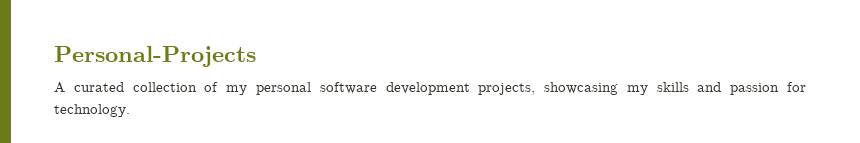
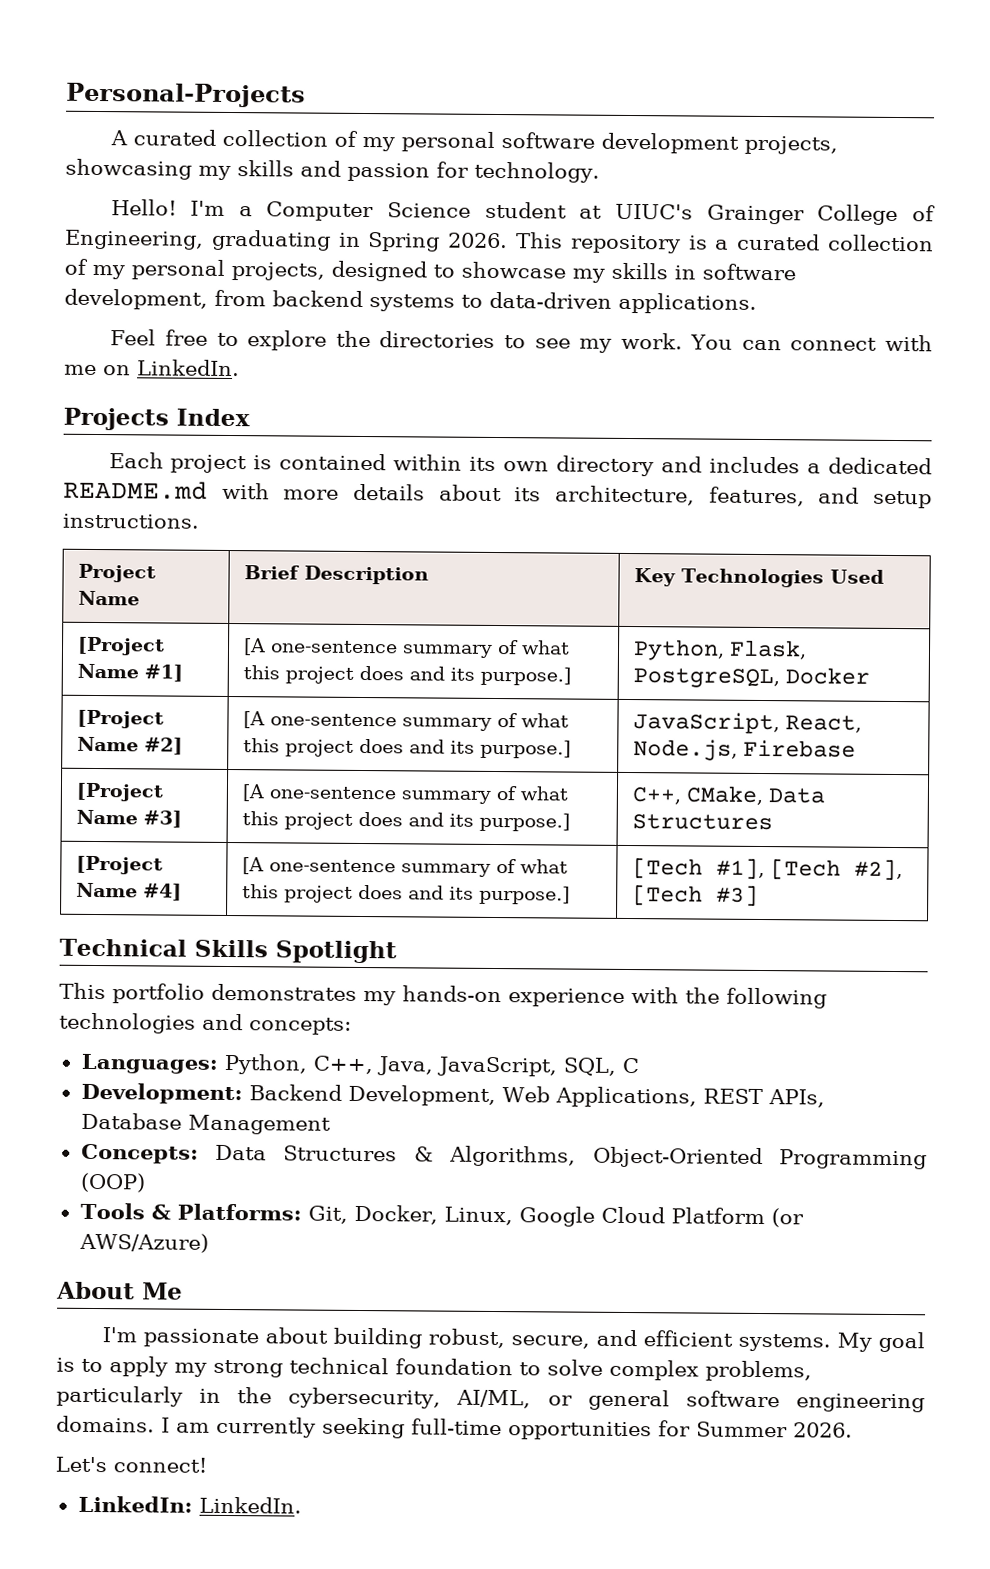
(130, 110) none -> [110,199,936,226] [65,229,934,254] [64,258,796,283] [64,288,757,314] [109,329,933,353] [64,359,240,377] [63,407,250,431] [108,452,933,477] [63,480,932,509] [62,513,200,529] [78,563,157,583] [78,590,141,606] [244,565,430,585] [634,568,885,588] [77,636,166,656] [77,663,184,682] [243,638,571,658] [243,665,572,686] [633,639,808,661] [633,667,871,689] [77,709,165,729] [77,736,184,755] [243,711,570,731] [243,738,572,759] [633,712,863,735] [633,739,857,761] [76,782,164,802] [76,809,183,828] [242,784,569,804] [242,811,571,832] [632,785,826,806] [632,814,774,831] [76,855,164,875] [76,882,183,901] [242,857,569,877] [242,884,571,905] [632,858,904,881] [632,885,760,906] [59,938,397,964] [59,982,827,1009] [59,1012,352,1035] [80,1053,639,1077] [80,1082,825,1108] [80,1112,331,1135] [80,1143,927,1170] [79,1172,146,1193] [79,1202,805,1228] [78,1232,209,1253] [56,1281,183,1300] [101,1327,925,1353] [56,1356,812,1382] [56,1385,925,1413] [56,1415,853,1441] [55,1456,207,1473] [77,1495,302,1514] // Hello! I'm a Computer Science student at UIUC's Grainger College of Engineering, graduating in Spring 2026. This repository is a curated collection of my personal projects, designed to showcase my skills in software development, from backend systems to data-driven applications. // Feel free to explore the directories to see my work. You can connect with me on LinkedIn. // Projects Index // Each project is contained within its own directory and includes a dedicated README.md with more details about its architecture, features, and setup instructions. // Project Name | Brief Description | Key Technologies Used // [Project Name #1] | [A one-sentence summary of what this project does and its purpose.] | Python, Flask, PostgreSQL, Docker // [Project Name #2] | [A one-sentence summary of what this project does and its purpose.] | JavaScript, React, Node.js, Firebase // [Project Name #3] | [A one-sentence summary of what this project does and its purpose.] | C++, CMake, Data Structures // [Project Name #4] | [A one-sentence summary of what this project does and its purpose.] | [Tech #1], [Tech #2], [Tech #3] // Technical Skills Spotlight // This portfolio demonstrates my hands-on experience with the following technologies and concepts: // Languages: Python, C++, Java, JavaScript, SQL, C // Development: Backend Development, Web Applications, REST APIs, Database Management // Concepts: Data Structures & Algorithms, Object-Oriented Programming (OOP) // Tools & Platforms: Git, Docker, Linux, Google Cloud Platform (or AWS/Azure) // About Me // I'm passionate about building robust, secure, and efficient systems. My goal is to apply my strong technical foundation to solve complex problems, particularly in the cybersecurity, AI/ML, or general software engineering domains. I am currently seeking full-time opportunities for Summer 2026. // Let's connect! // LinkedIn: LinkedIn.

